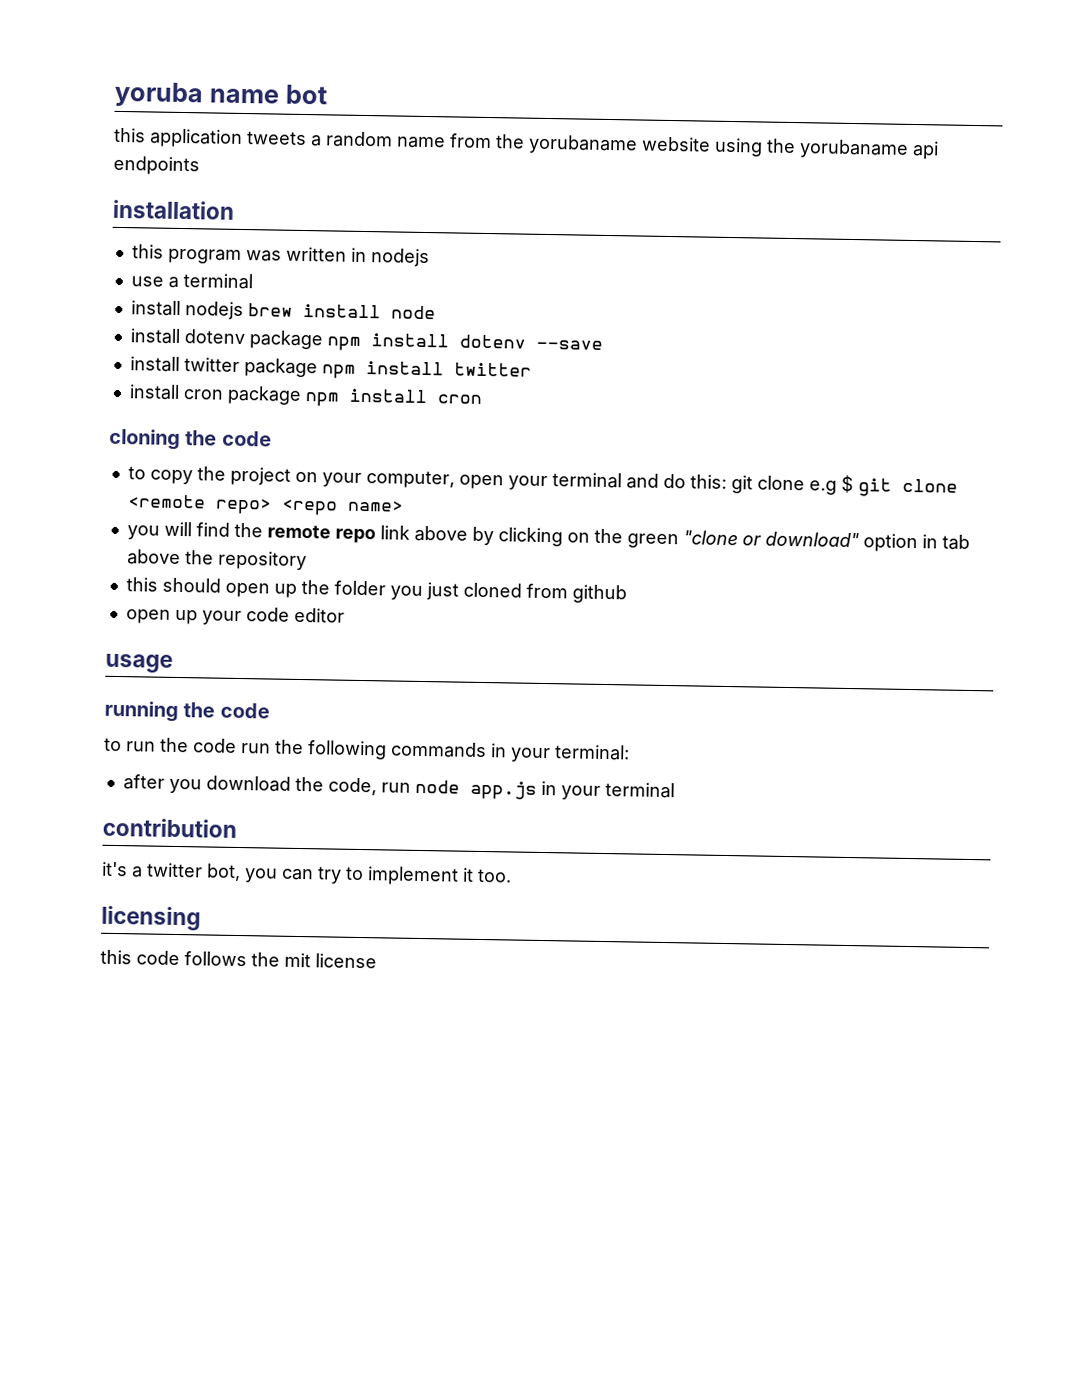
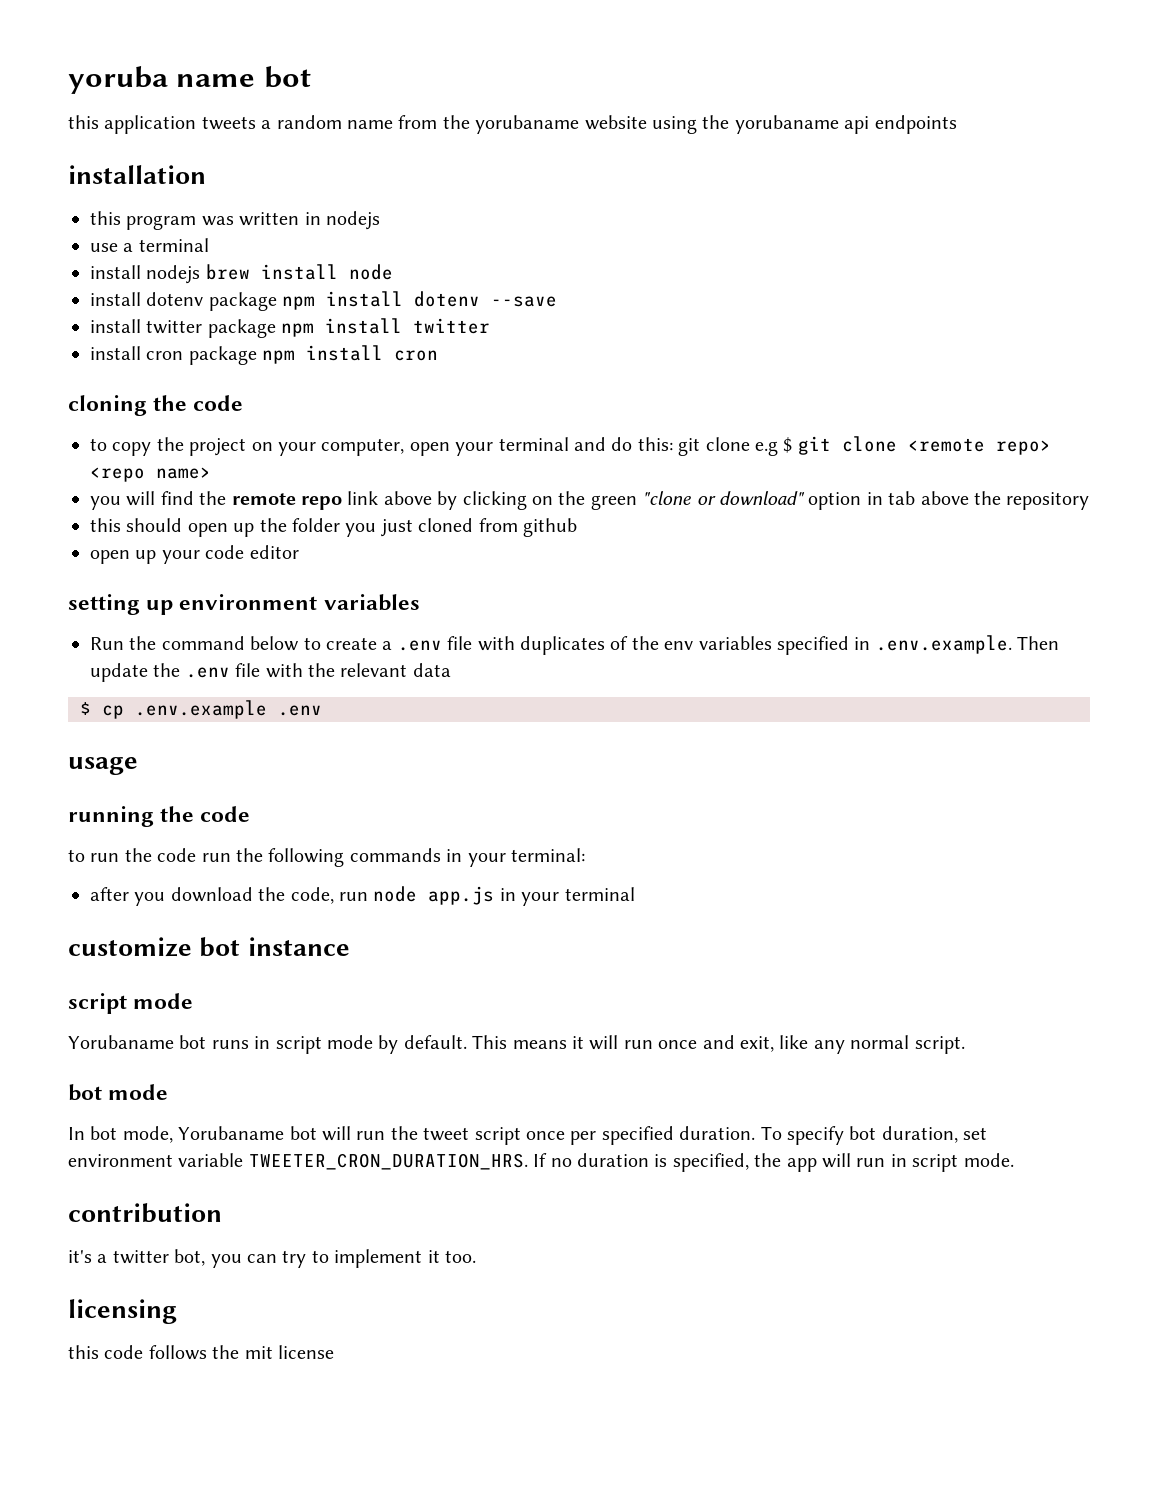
(345, 615) none -> [68,594,420,615] [90,635,1060,655] [90,663,451,682] [80,700,322,719] // setting up environment variables // Run the command below to create a .env file with duplicates of the env variables specified in .env.example. Then update the .env file with the relevant data // $ cp .env.example .env
(675, 790) none -> [68,937,350,957] [68,993,194,1014] [68,1035,965,1054] [68,1084,169,1101] [68,1126,988,1145] [68,1153,1014,1172] // customize bot instance // script mode // Yorubaname bot runs in script mode by default. This means it will run once and exit, like any normal script. // bot mode // In bot mode, Yorubaname bot will run the tweet script once per specified duration. To specify bot duration, set environment variable TWEETER_CRON_DURATION_HRS. If no duration is specified, the app will run in script mode.

